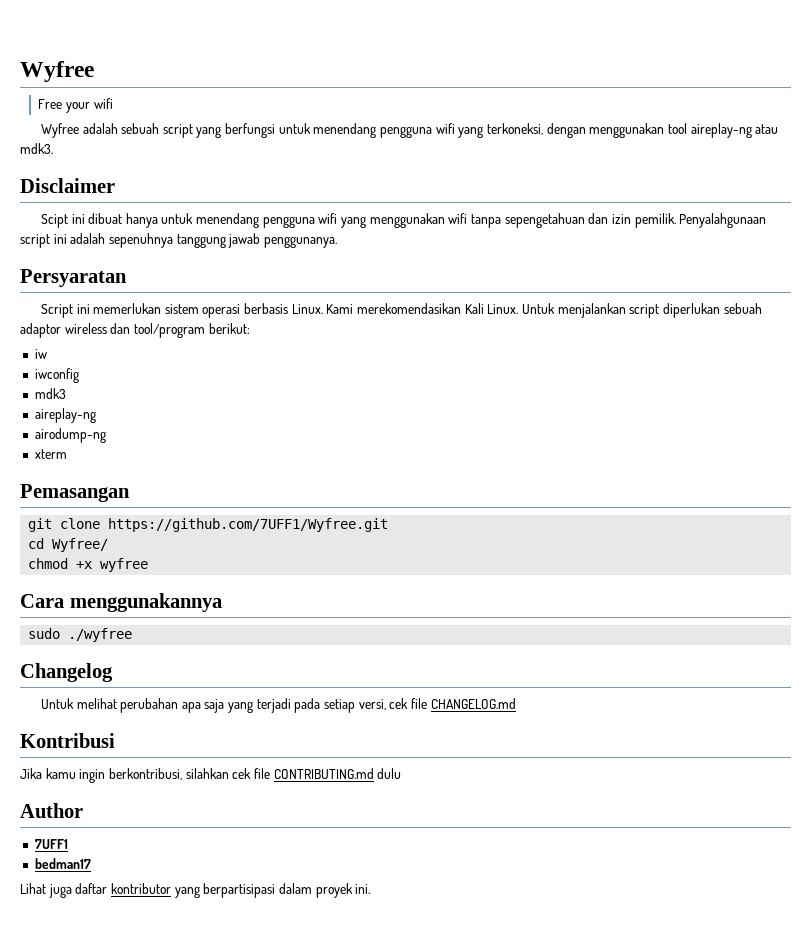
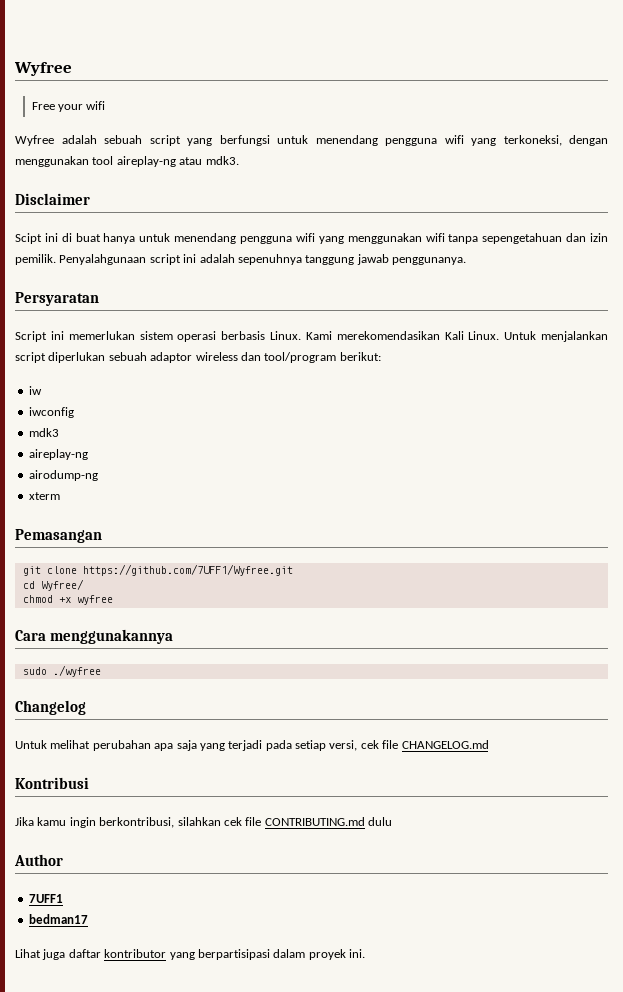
[88,213,123,224] dibuat -> [61,233,101,242] di buat

